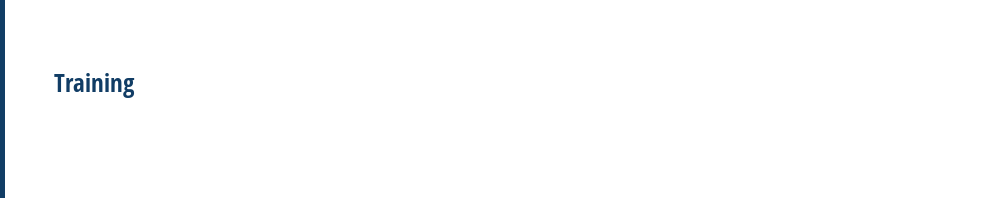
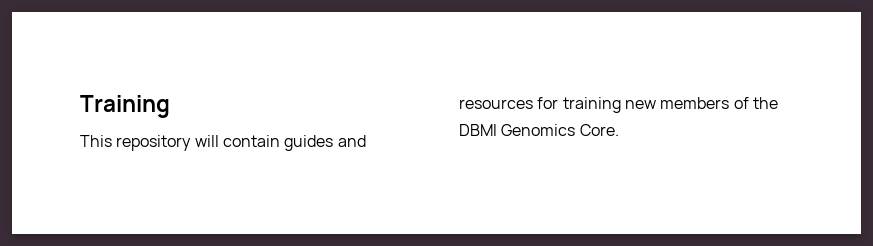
(135, 85) none -> [80,135,366,151] [459,97,778,113] [459,124,619,136] // This repository will contain guides and resources for training new members of the DBMI Genomics Core.

